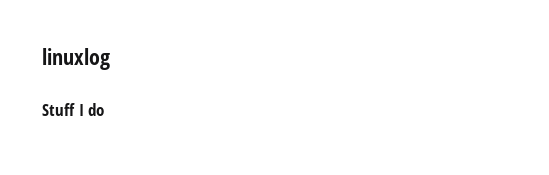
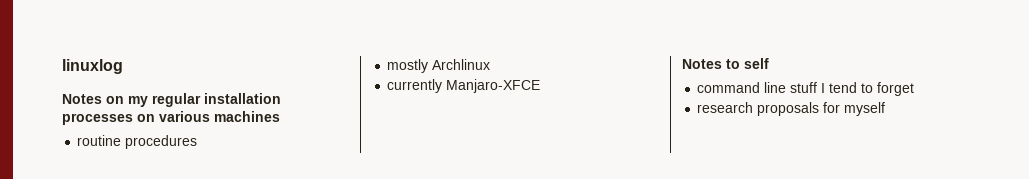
[42,103,105,116] Stuff I do -> [62,93,281,107] [62,111,280,125] [77,135,198,149] [387,59,491,73] [387,79,541,93] [682,58,769,69] [697,82,915,96] [697,102,886,116] Notes on my regular installation processes on various machines // routine procedures // mostly Archlinux // currently Manjaro-XFCE // Notes to self // command line stuff I tend to forget // research proposals for myself

